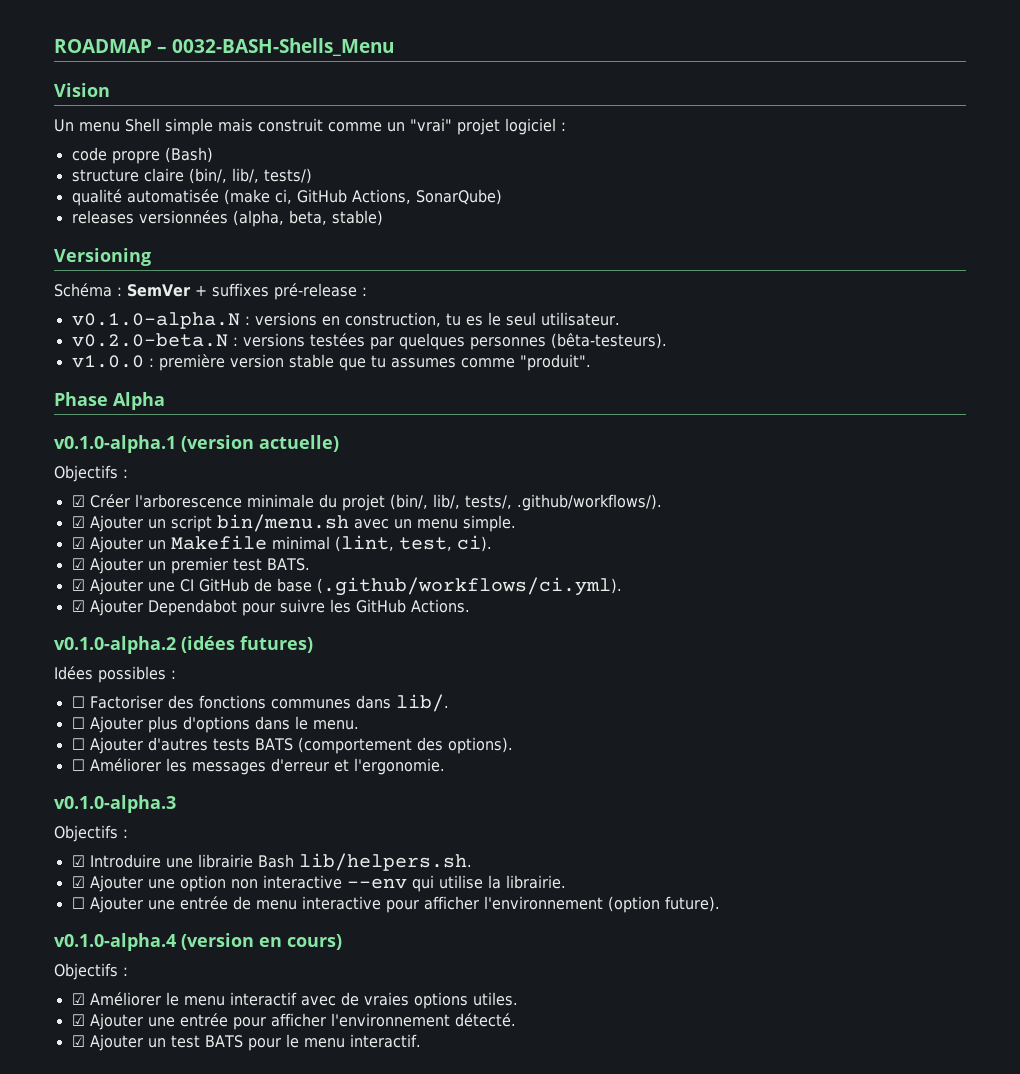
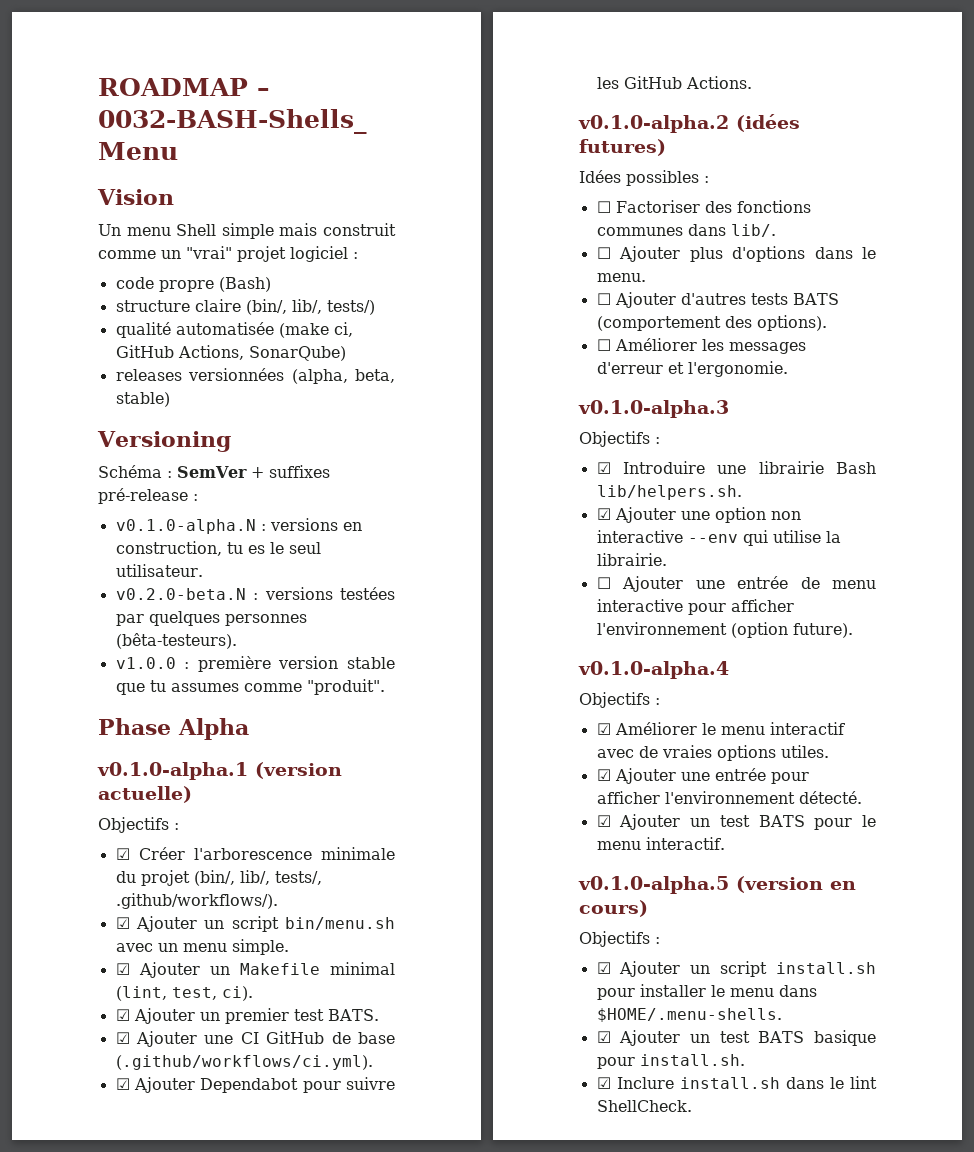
[181,933,342,950] (version en cours) -> (729, 670) none
(421, 1041) none -> [578,876,856,894] [579,900,648,917] [579,931,660,947] [596,961,876,977] [596,984,817,1000] [596,1008,782,1022] [596,1030,876,1046] [596,1054,745,1069] [596,1076,877,1089] [596,1100,692,1112] // v0.1.0-alpha.5 (version en cours) // Objectifs : // ☑ Ajouter un script install.sh pour installer le menu dans $HOME/.menu-shells. // ☑ Ajouter un test BATS basique pour install.sh. // ☑ Inclure install.sh dans le lint ShellCheck.

